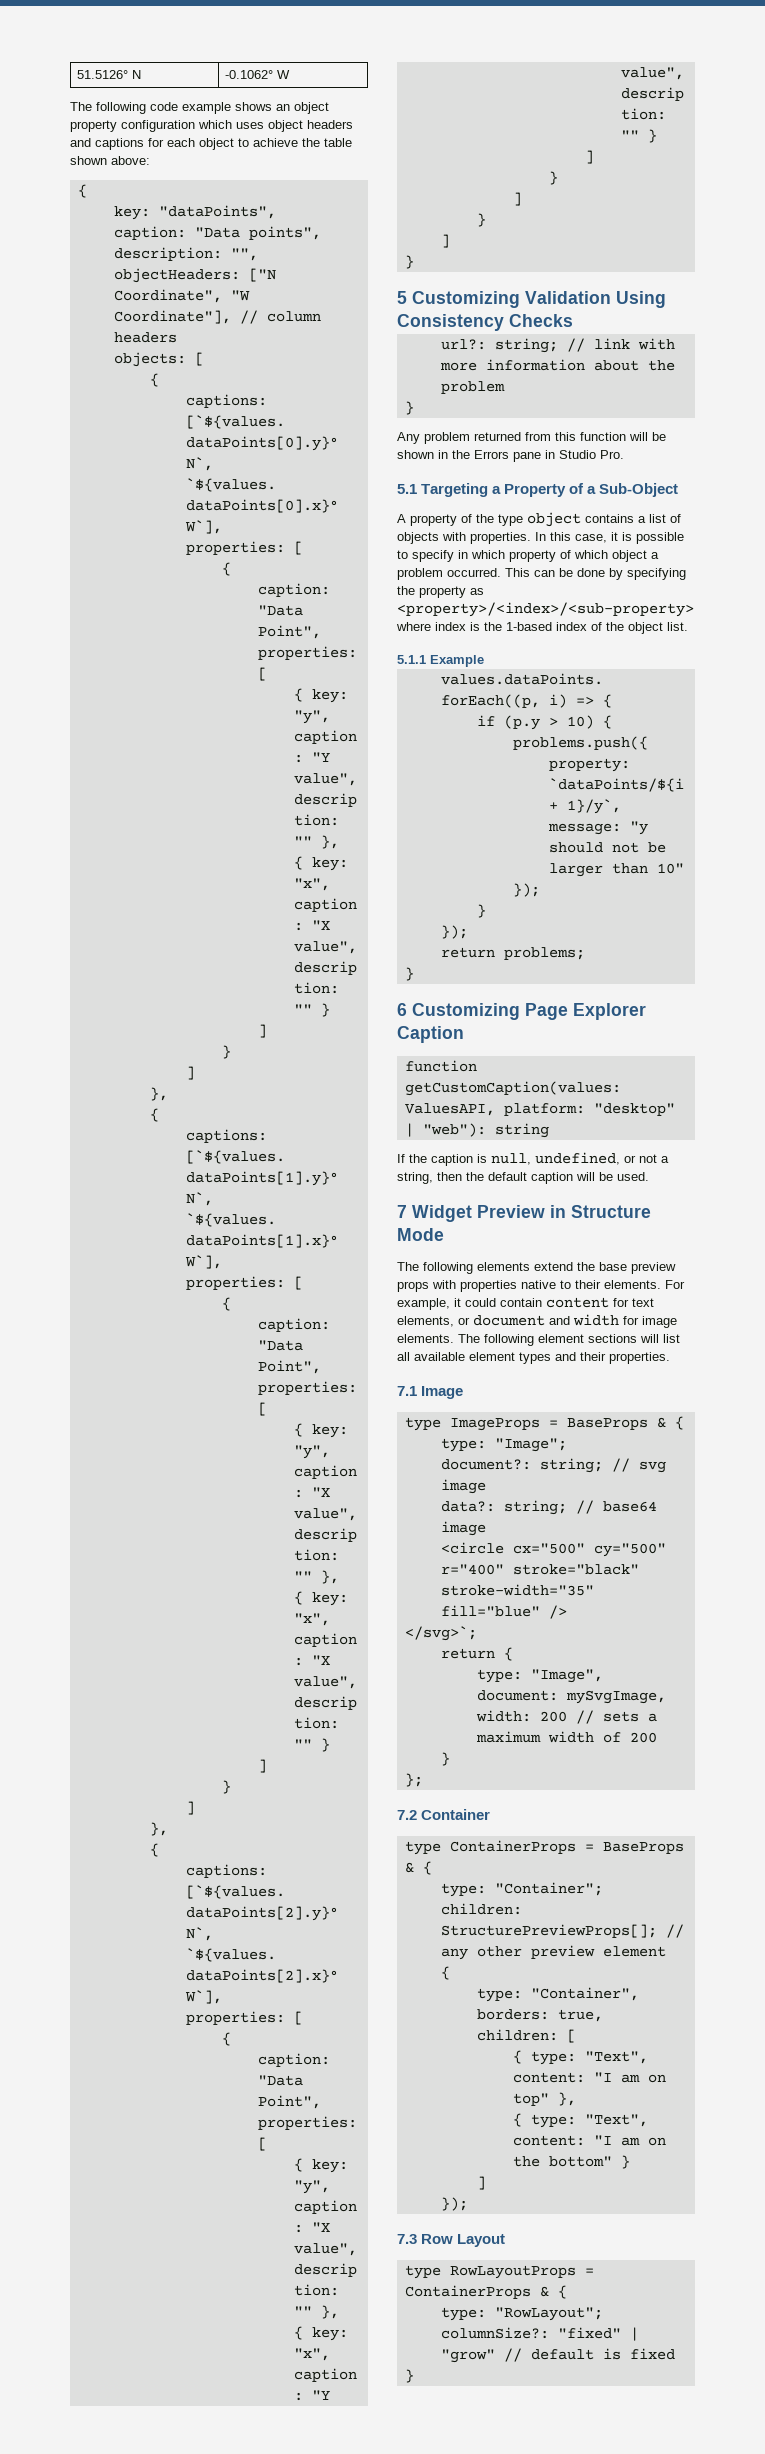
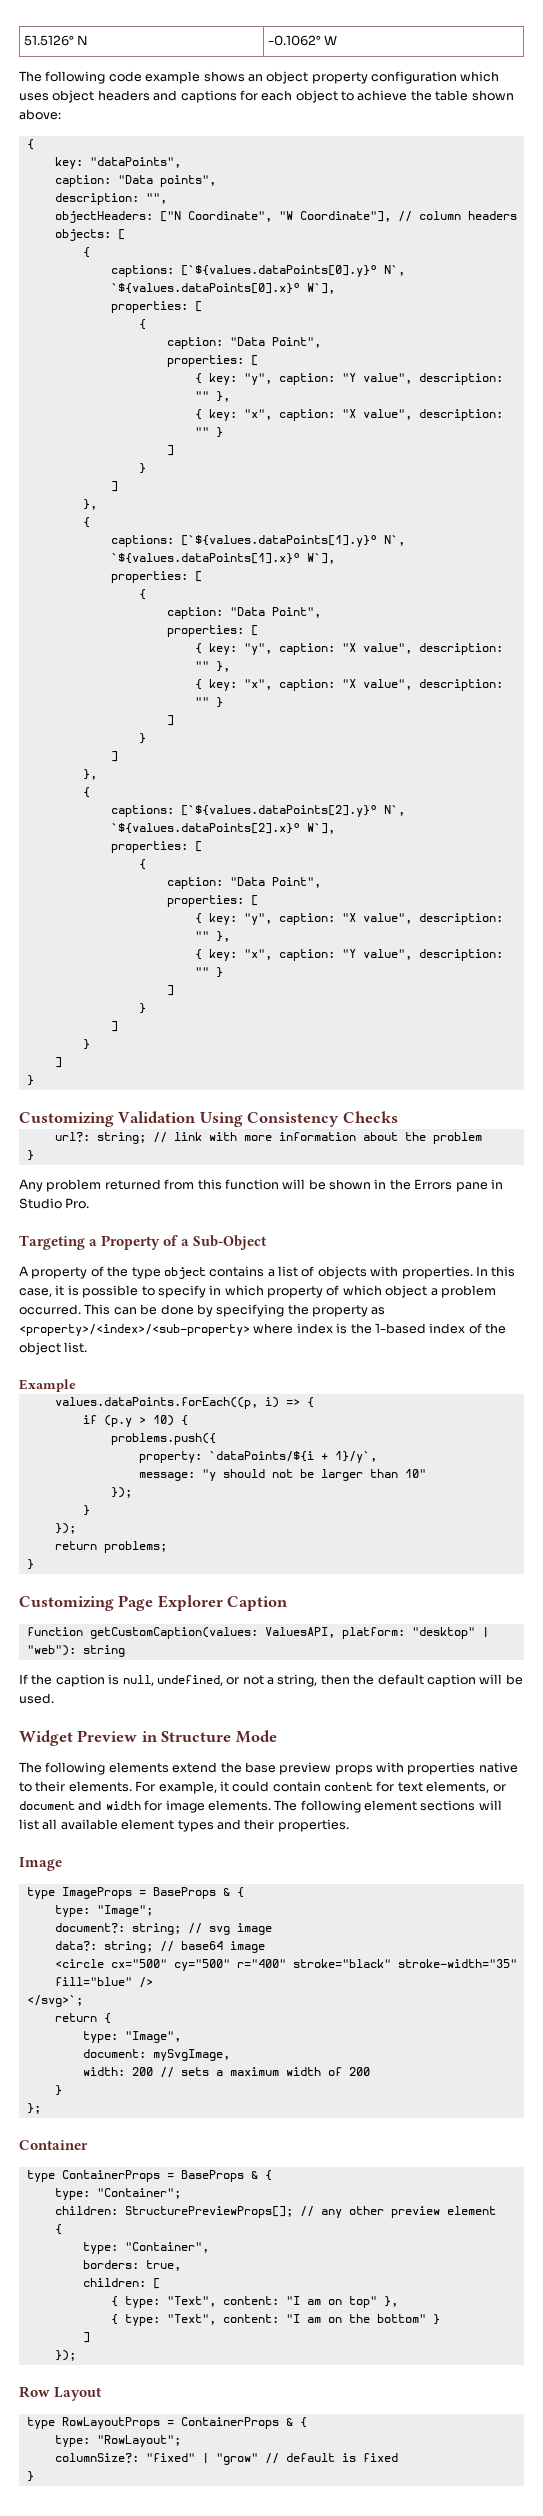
[397,291,407,304] 5 -> (34, 1080) none
[397,484,417,494] 5.1 -> (90, 1203) none
[397,655,426,664] 5.1.1 -> (88, 1347) none
[397,1003,407,1016] 6 -> (34, 1564) none
[397,1205,407,1218] 7 -> (54, 1698) none
[397,1386,417,1396] 7.1 -> (349, 1825) none
[397,1810,417,1820] 7.2 -> (41, 2108) none
[397,2234,417,2244] 7.3 -> (76, 2355) none

